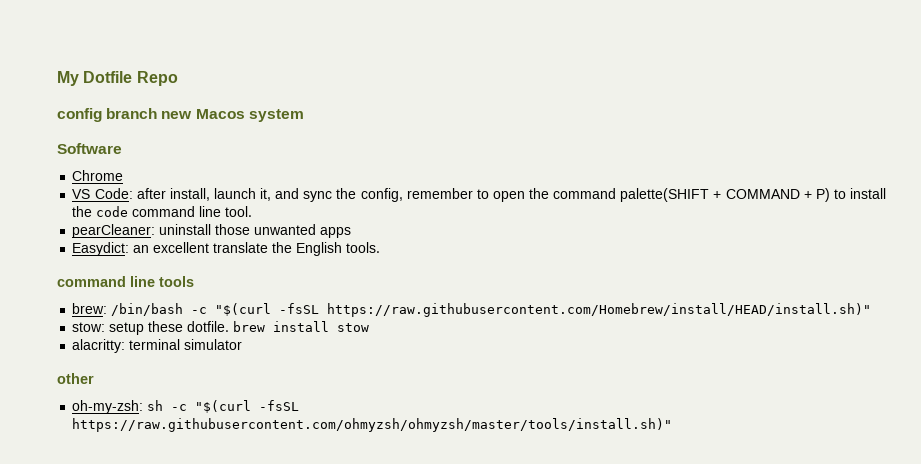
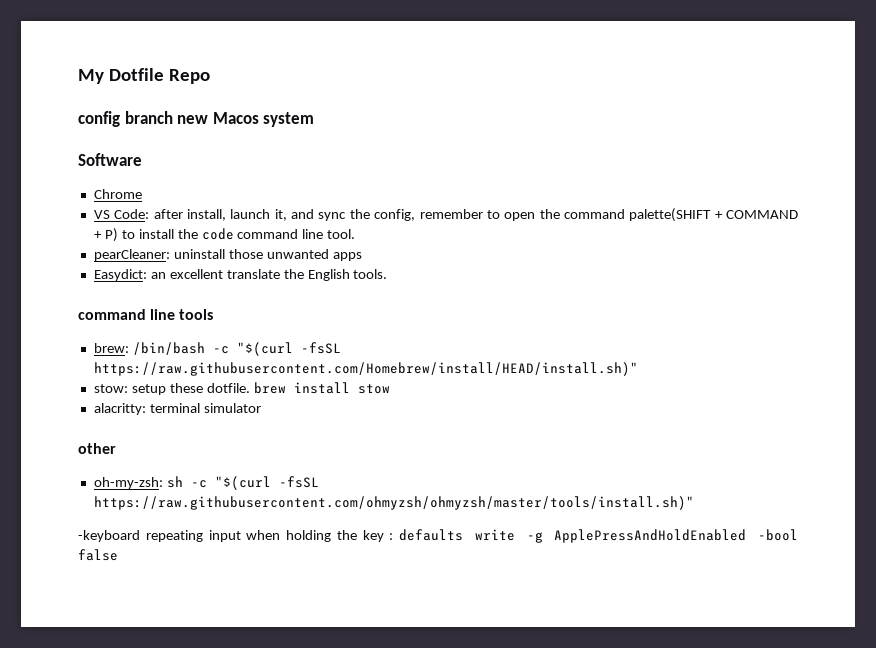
(673, 425) none -> [78,529,798,543] [78,549,118,561] // -keyboard repeating input when holding the key : defaults write -g ApplePressAndHoldEnabled -bool false

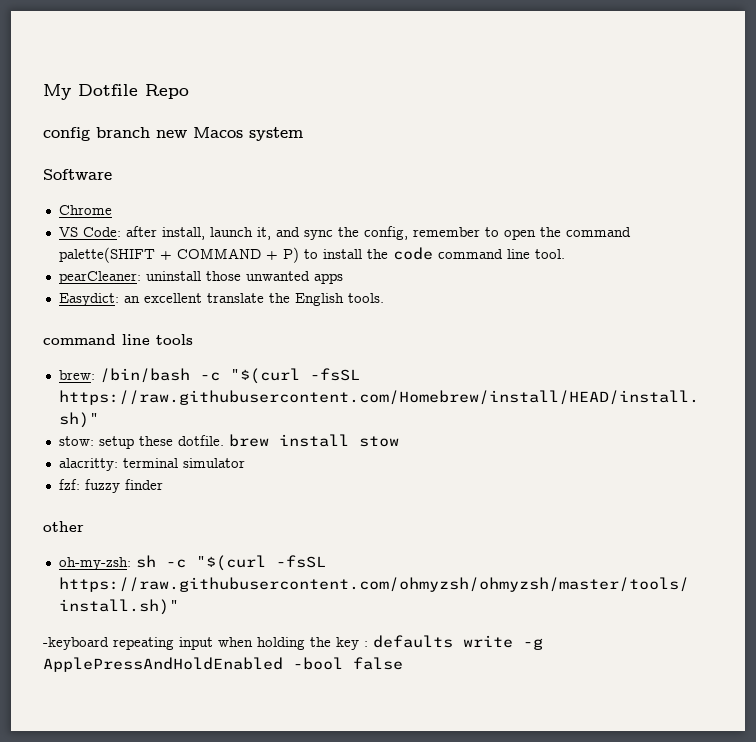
(261, 408) none -> [58,479,163,493] // fzf: fuzzy finder

